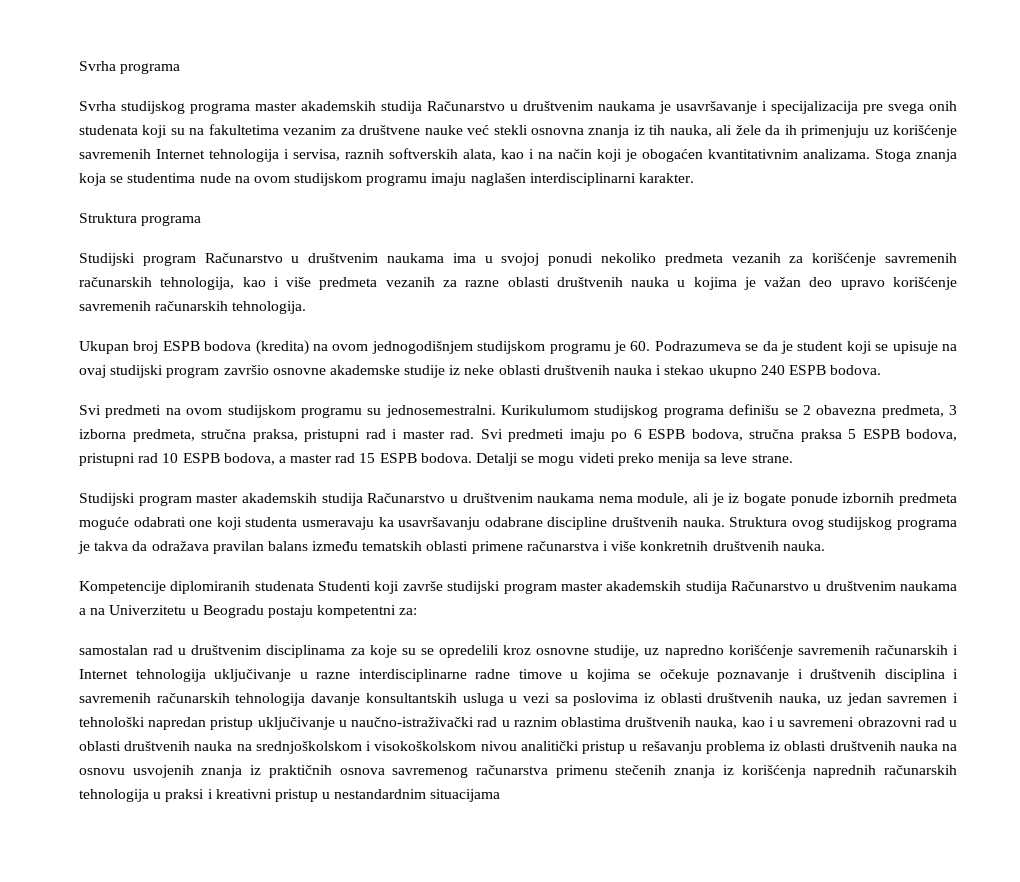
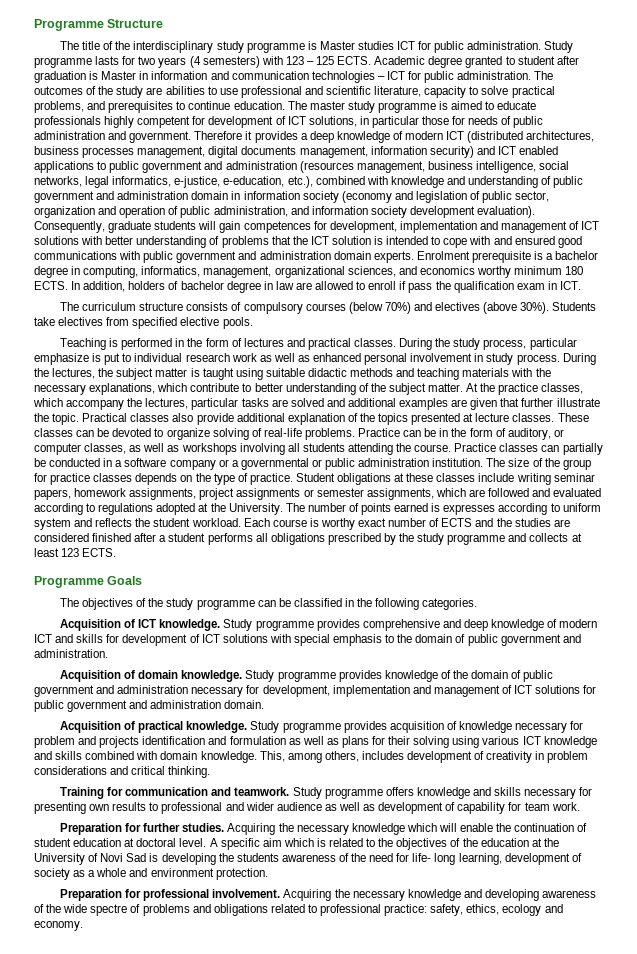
[79,61,181,74] [79,101,957,114] [79,124,958,138] [79,148,957,162] [79,173,695,186] [79,213,202,226] [79,253,957,266] [79,277,958,290] [79,301,307,314] [79,340,957,355] [79,365,882,378] [79,404,957,418] [79,429,957,442] [79,453,793,466] [79,493,957,506] [79,517,958,530] [78,541,825,554] [79,581,957,594] [79,605,418,618] [79,645,958,658] [79,669,958,682] [79,693,959,706] [79,717,957,730] [79,741,958,754] [79,765,957,778] [79,789,501,802] Svrha programa // Svrha studijskog programa master akademskih studija Računarstvo u društvenim naukama je usavršavanje i specijalizacija pre svega onih studenata koji su na fakultetima vezanim za društvene nauke već stekli osnovna znanja iz tih nauka, ali žele da ih primenjuju uz korišćenje savremenih Internet tehnologija i servisa, raznih softverskih alata, kao i na način koji je obogaćen kvantitativnim analizama. Stoga znanja koja se studentima nude na ovom studijskom programu imaju naglašen interdisciplinarni karakter. // Struktura programa // Studijski program Računarstvo u društvenim naukama ima u svojoj ponudi nekoliko predmeta vezanih za korišćenje savremenih računarskih tehnologija, kao i više predmeta vezanih za razne oblasti društvenih nauka u kojima je važan deo upravo korišćenje savremenih računarskih tehnologija. // Ukupan broj ESPB bodova (kredita) na ovom jednogodišnjem studijskom programu je 60. Podrazumeva se da je student koji se upisuje na ovaj studijski program završio osnovne akademske studije iz neke oblasti društvenih nauka i stekao ukupno 240 ESPB bodova. // Svi predmeti na ovom studijskom programu su jednosemestralni. Kurikulumom studijskog programa definišu se 2 obavezna predmeta, 3 izborna predmeta, stručna praksa, pristupni rad i master rad. Svi predmeti imaju po 6 ESPB bodova, stručna praksa 5 ESPB bodova, pristupni rad 10 ESPB bodova, a master rad 15 ESPB bodova. Detalji se mogu videti preko menija sa leve strane. // Studijski program master akademskih studija Računarstvo u društvenim naukama nema module, ali je iz bogate ponude izbornih predmeta moguće odabrati one koji studenta usmeravaju ka usavršavanju odabrane discipline društvenih nauka. Struktura ovog studijskog programa je takva da odražava pravilan balans između tematskih oblasti primene računarstva i više konkretnih društvenih nauka. // Kompetencije diplomiranih studenata Studenti koji završe studijski program master akademskih studija Računarstvo u društvenim naukama a na Univerzitetu u Beogradu postaju kompetentni za: // samostalan rad u društvenim disciplinama za koje su se opredelili kroz osnovne studije, uz napredno korišćenje savremenih računarskih i Internet tehnologija uključivanje u razne interdisciplinarne radne timove u kojima se očekuje poznavanje i društvenih disciplina i savremenih računarskih tehnologija davanje konsultantskih usluga u vezi sa poslovima iz oblasti društvenih nauka, uz jedan savremen i tehnološki napredan pristup uključivanje u naučno-istraživački rad u raznim oblastima društvenih nauka, kao i u savremeni obrazovni rad u oblasti društvenih nauka na srednjoškolskom i visokoškolskom nivou analitički pristup u rešavanju problema iz oblasti društvenih nauka na osnovu usvojenih znanja iz praktičnih osnova savremenog računarstva primenu stečenih znanja iz korišćenja naprednih računarskih tehnologija u praksi i kreativni pristup u nestandardnim situacijama -> [34,19,164,31] [59,41,574,53] [34,56,579,68] [34,71,554,83] [34,86,555,98] [34,101,537,113] [34,116,544,128] [34,131,595,143] [34,146,559,158] [34,161,570,173] [34,176,584,188] [34,191,550,203] [34,206,536,218] [34,221,600,233] [34,236,582,248] [34,251,599,263] [34,266,584,278] [34,281,581,293] [59,302,597,314] [34,317,253,329] [59,338,577,350] [34,353,596,365] [34,368,551,380] [34,383,584,395] [33,398,600,410] [34,413,589,425] [34,428,564,440] [34,443,603,455] [34,458,591,470] [34,473,595,485] [34,488,602,500] [34,503,601,515] [34,518,570,530] [34,533,582,545] [34,548,117,557] [34,576,143,588] [59,598,478,610] [59,619,598,631] [34,634,581,646] [34,649,108,658] [59,670,554,682] [34,685,597,697] [34,700,265,712] [59,721,584,733] [34,736,597,748] [34,751,589,763] [34,766,211,778] [59,787,593,799] [34,802,580,814] [59,823,588,835] [34,838,559,850] [34,853,582,865] [34,868,268,880] [59,889,597,901] [34,904,563,916] [34,921,83,931] Programme Structure // The title of the interdisciplinary study programme is Master studies ICT for public administration. Study programme lasts for two years (4 semesters) with 123 – 125 ECTS. Academic degree granted to student after graduation is Master in information and communication technologies – ICT for public administration. The outcomes of the study are abilities to use professional and scientific literature, capacity to solve practical problems, and prerequisites to continue education. The master study programme is aimed to educate professionals highly competent for development of ICT solutions, in particular those for needs of public administration and government. Therefore it provides a deep knowledge of modern ICT (distributed architectures, business processes management, digital documents management, information security) and ICT enabled applications to public government and administration (resources management, business intelligence, social networks, legal informatics, e-justice, e-education, etc.), combined with knowledge and understanding of public government and administration domain in information society (economy and legislation of public sector, organization and operation of public administration, and information society development evaluation). Consequently, graduate students will gain competences for development, implementation and management of ICT solutions with better understanding of problems that the ICT solution is intended to cope with and ensured good communications with public government and administration domain experts. Enrolment prerequisite is a bachelor degree in computing, informatics, management, organizational sciences, and economics worthy minimum 180 ECTS. In addition, holders of bachelor degree in law are allowed to enroll if pass the qualification exam in ICT. // The curriculum structure consists of compulsory courses (below 70%) and electives (above 30%). Students take electives from specified elective pools. // Teaching is performed in the form of lectures and practical classes. During the study process, particular emphasize is put to individual research work as well as enhanced personal involvement in study process. During the lectures, the subject matter is taught using suitable didactic methods and teaching materials with the necessary explanations, which contribute to better understanding of the subject matter. At the practice classes, which accompany the lectures, particular tasks are solved and additional examples are given that further illustrate the topic. Practical classes also provide additional explanation of the topics presented at lecture classes. These classes can be devoted to organize solving of real-life problems. Practice can be in the form of auditory, or computer classes, as well as workshops involving all students attending the course. Practice classes can partially be conducted in a software company or a governmental or public administration institution. The size of the group for practice classes depends on the type of practice. Student obligations at these classes include writing seminar papers, homework assignments, project assignments or semester assignments, which are followed and evaluated according to regulations adopted at the University. The number of points earned is expresses according to uniform system and reflects the student workload. Each course is worthy exact number of ECTS and the studies are considered finished after a student performs all obligations prescribed by the study programme and collects at least 123 ECTS. // Programme Goals // The objectives of the study programme can be classified in the following categories. // Acquisition of ICT knowledge. Study programme provides comprehensive and deep knowledge of modern ICT and skills for development of ICT solutions with special emphasis to the domain of public government and administration. // Acquisition of domain knowledge. Study programme provides knowledge of the domain of public government and administration necessary for development, implementation and management of ICT solutions for public government and administration domain. // Acquisition of practical knowledge. Study programme provides acquisition of knowledge necessary for problem and projects identification and formulation as well as plans for their solving using various ICT knowledge and skills combined with domain knowledge. This, among others, includes development of creativity in problem considerations and critical thinking. // Training for communication and teamwork. Study programme offers knowledge and skills necessary for presenting own results to professional and wider audience as well as development of capability for team work. // Preparation for further studies. Acquiring the necessary knowledge which will enable the continuation of student education at doctoral level. A specific aim which is related to the objectives of the education at the University of Novi Sad is developing the students awareness of the need for life- long learning, development of society as a whole and environment protection. // Preparation for professional involvement. Acquiring the necessary knowledge and developing awareness of the wide spectre of problems and obligations related to professional practice: safety, ethics, ecology and economy.

